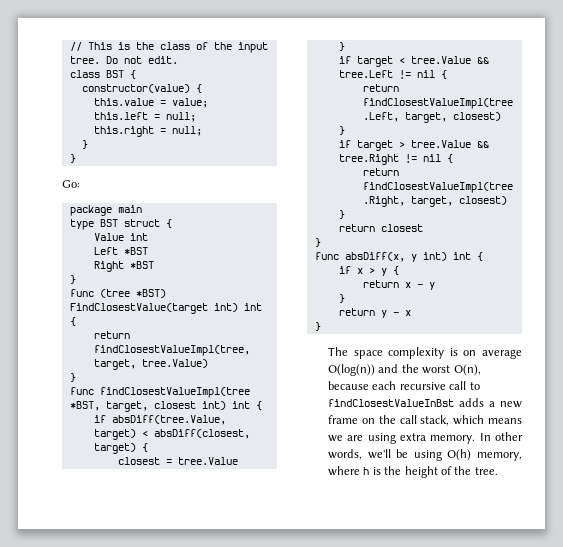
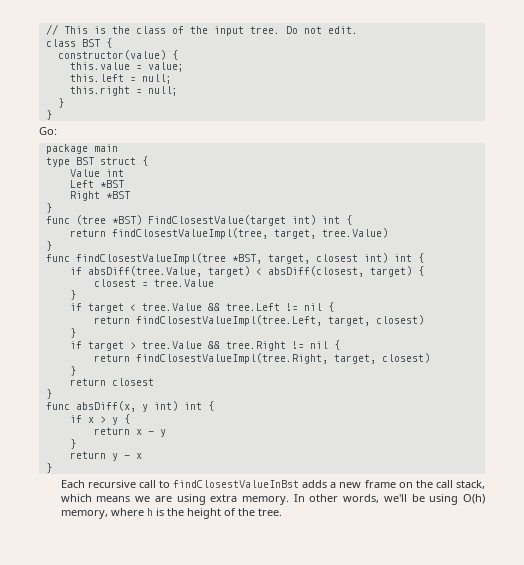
[328,347,522,359] [328,364,481,376] [328,381,397,390] The space complexity is on average O(log(n)) and the worst O(n), because each -> [60,480,85,488] Each

